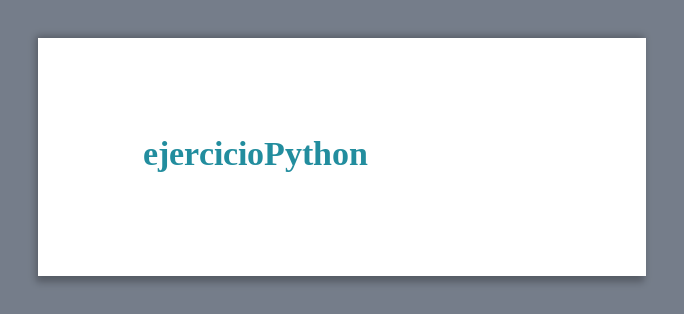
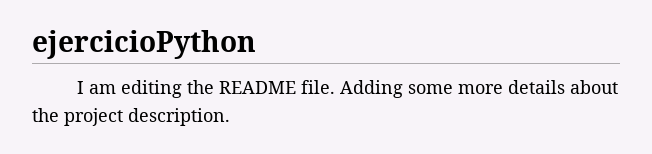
(368, 156) none -> [77,80,619,98] [32,108,230,126] // I am editing the README file. Adding some more details about the project description.

